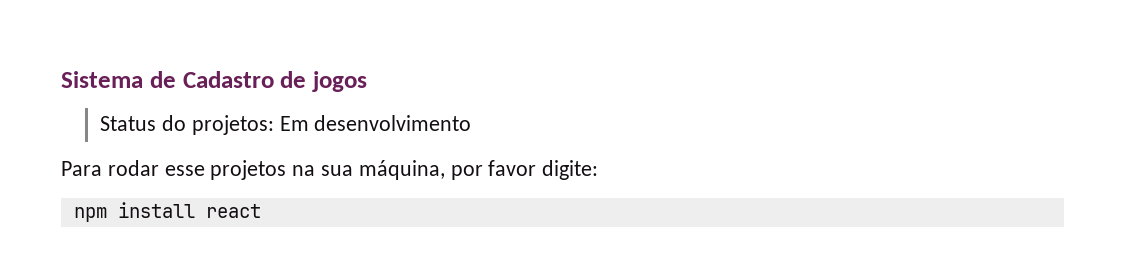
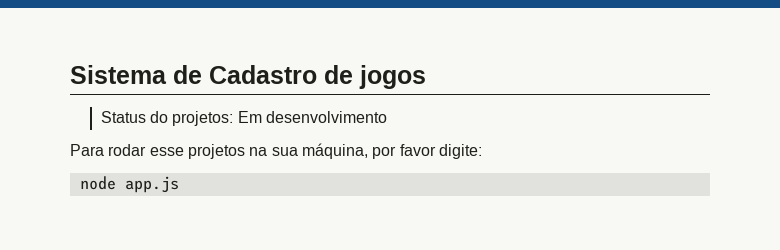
[73,202,261,222] npm install react -> [79,176,179,193] node app.js

